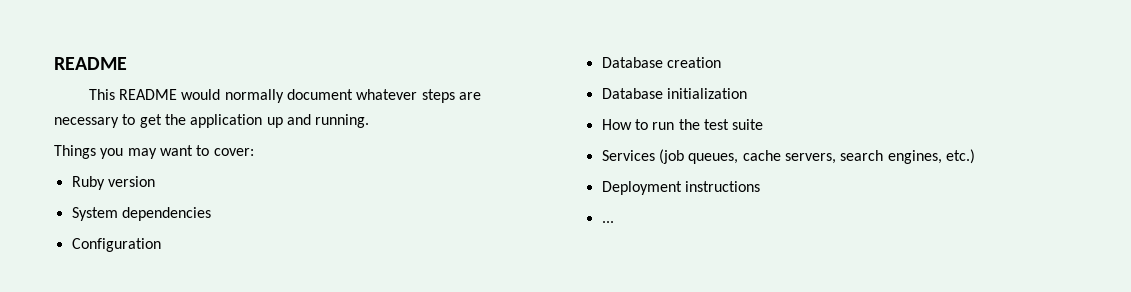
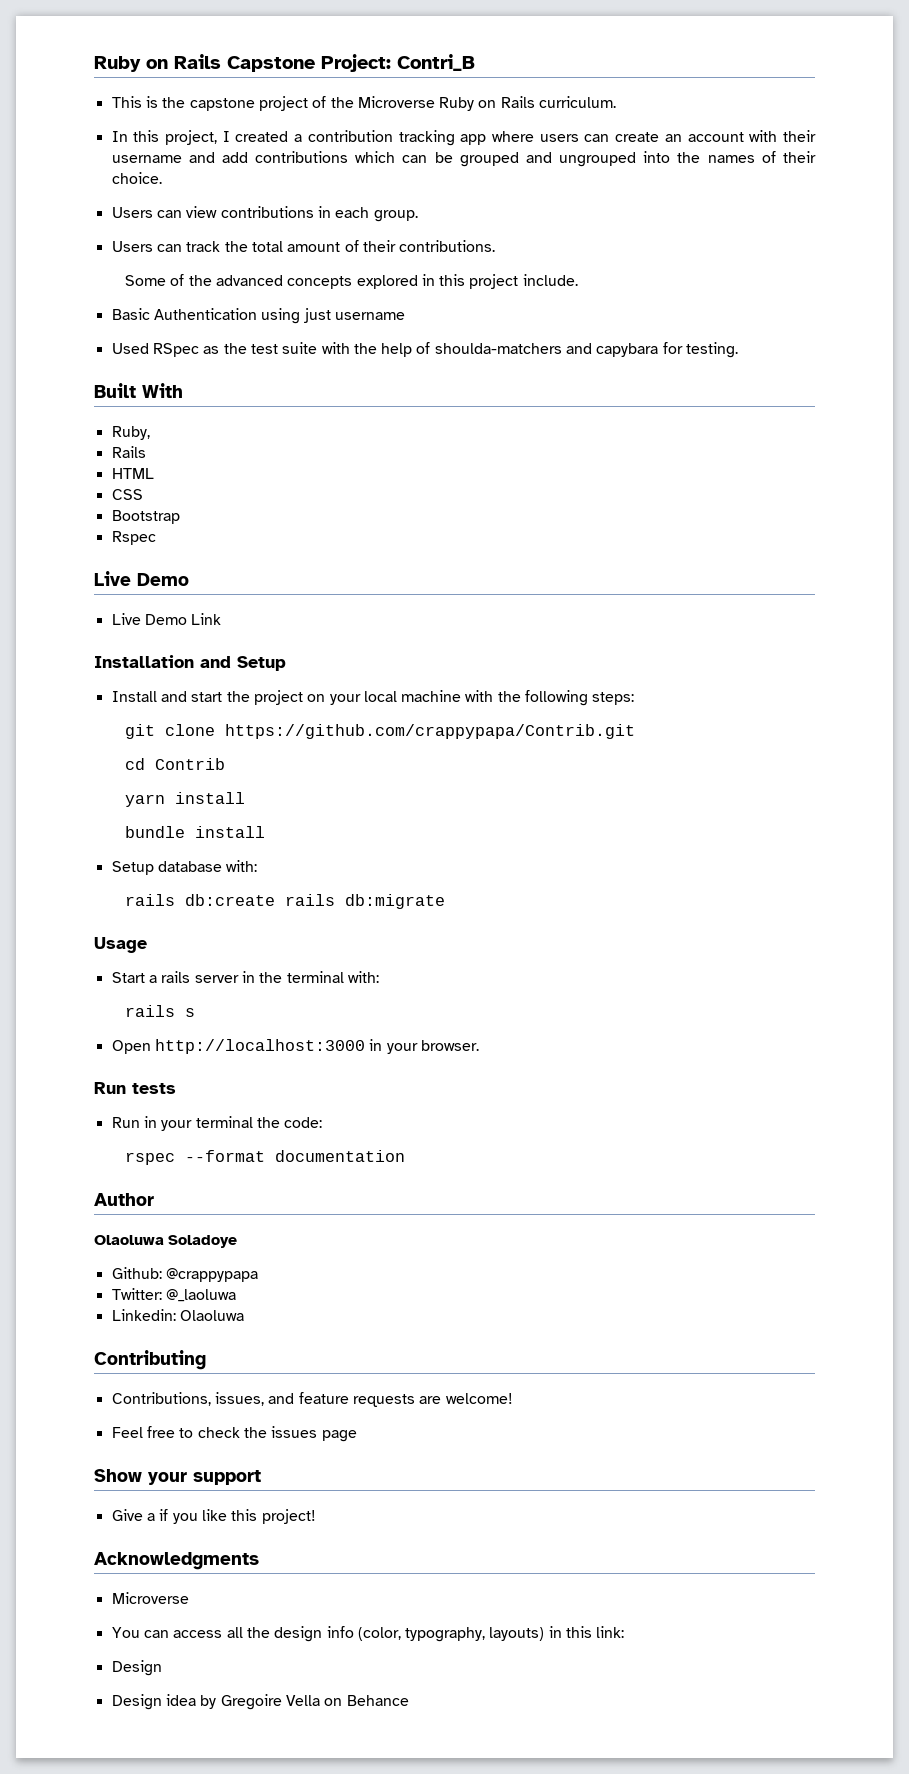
[54,57,127,70] [88,89,482,103] [54,114,370,128] [54,145,254,159] [71,176,155,190] [71,207,211,221] [71,238,161,252] [601,57,721,68] [601,88,747,99] [601,119,764,130] [601,149,975,164] [601,181,760,195] [601,221,614,223] README // This README would normally document whatever steps are necessary to get the application up and running. // Things you may want to cover: // Ruby version // System dependencies // Configuration // Database creation // Database initialization // How to run the test suite // Services (job queues, cache servers, search engines, etc.) // Deployment instructions // ... -> [94,54,475,72] [111,96,617,111] [111,130,816,146] [111,151,816,167] [111,172,162,184] [111,206,418,222] [111,240,496,252] [124,274,578,289] [111,308,405,324] [111,342,739,358] [94,383,183,398] [111,426,150,440] [111,446,146,458] [111,468,154,479] [111,489,143,500] [111,510,180,524] [111,531,156,545] [94,571,189,586] [111,613,222,625] [94,655,286,671] [111,690,635,706] [124,724,635,739] [124,758,225,770] [124,792,245,807] [124,826,265,838] [111,860,258,875] [124,894,445,909] [94,937,147,953] [111,971,379,983] [124,1005,195,1017] [111,1039,479,1054] [94,1082,176,1094] [111,1116,323,1131] [124,1150,405,1165] [94,1193,154,1206] [94,1235,238,1248] [111,1267,258,1282] [111,1288,236,1302] [111,1309,244,1321] [94,1350,206,1370] [111,1392,513,1407] [111,1426,357,1442] [94,1469,261,1485] [111,1509,316,1524] [94,1552,259,1570] [111,1592,189,1604] [111,1626,625,1642] [111,1660,162,1676] [111,1694,409,1710] Ruby on Rails Capstone Project: Contri_B // This is the capstone project of the Microverse Ruby on Rails curriculum. // In this project, I created a contribution tracking app where users can create an account with their username and add contributions which can be grouped and ungrouped into the names of their choice. // Users can view contributions in each group. // Users can track the total amount of their contributions. // Some of the advanced concepts explored in this project include. // Basic Authentication using just username // Used RSpec as the test suite with the help of shoulda-matchers and capybara for testing. // Built With // Ruby, // Rails // HTML // CSS // Bootstrap // Rspec // Live Demo // Live Demo Link // Installation and Setup // Install and start the project on your local machine with the following steps: // git clone https://github.com/crappypapa/Contrib.git // cd Contrib // yarn install // bundle install // Setup database with: // rails db:create rails db:migrate // Usage // Start a rails server in the terminal with: // rails s // Open http://localhost:3000 in your browser. // Run tests // Run in your terminal the code: // rspec --format documentation // Author // Olaoluwa Soladoye // Github: @crappypapa // Twitter: @_laoluwa // Linkedin: Olaoluwa // Contributing // Contributions, issues, and feature requests are welcome! // Feel free to check the issues page // Show your support // Give a if you like this project! // Acknowledgments // Microverse // You can access all the design info (color, typography, layouts) in this link: // Design // Design idea by Gregoire Vella on Behance

